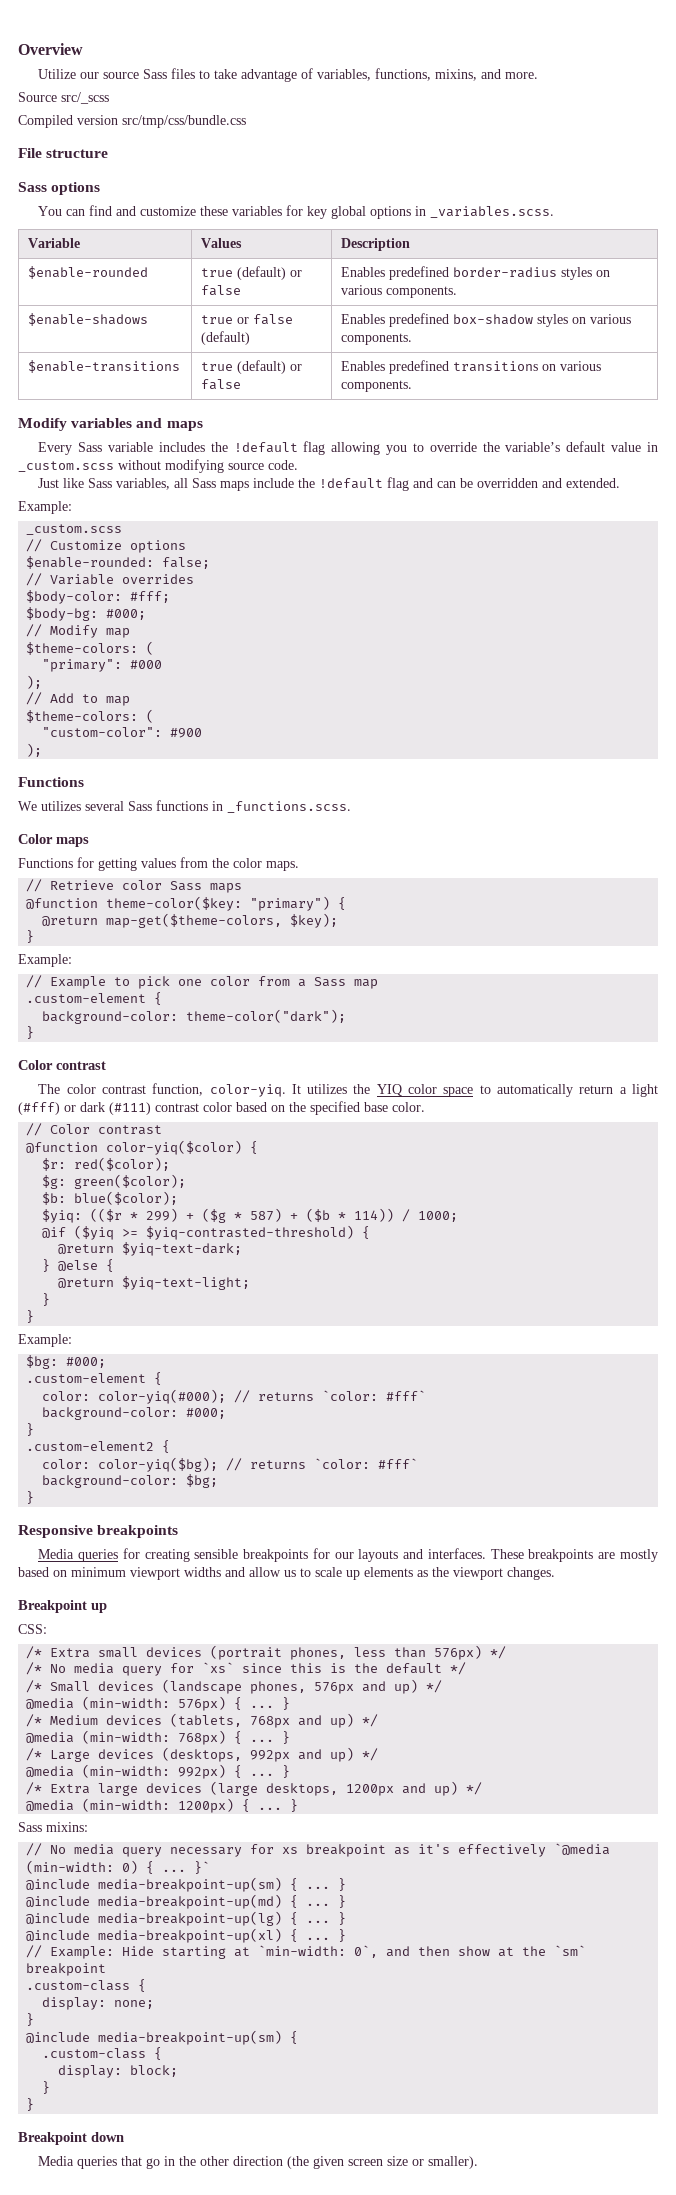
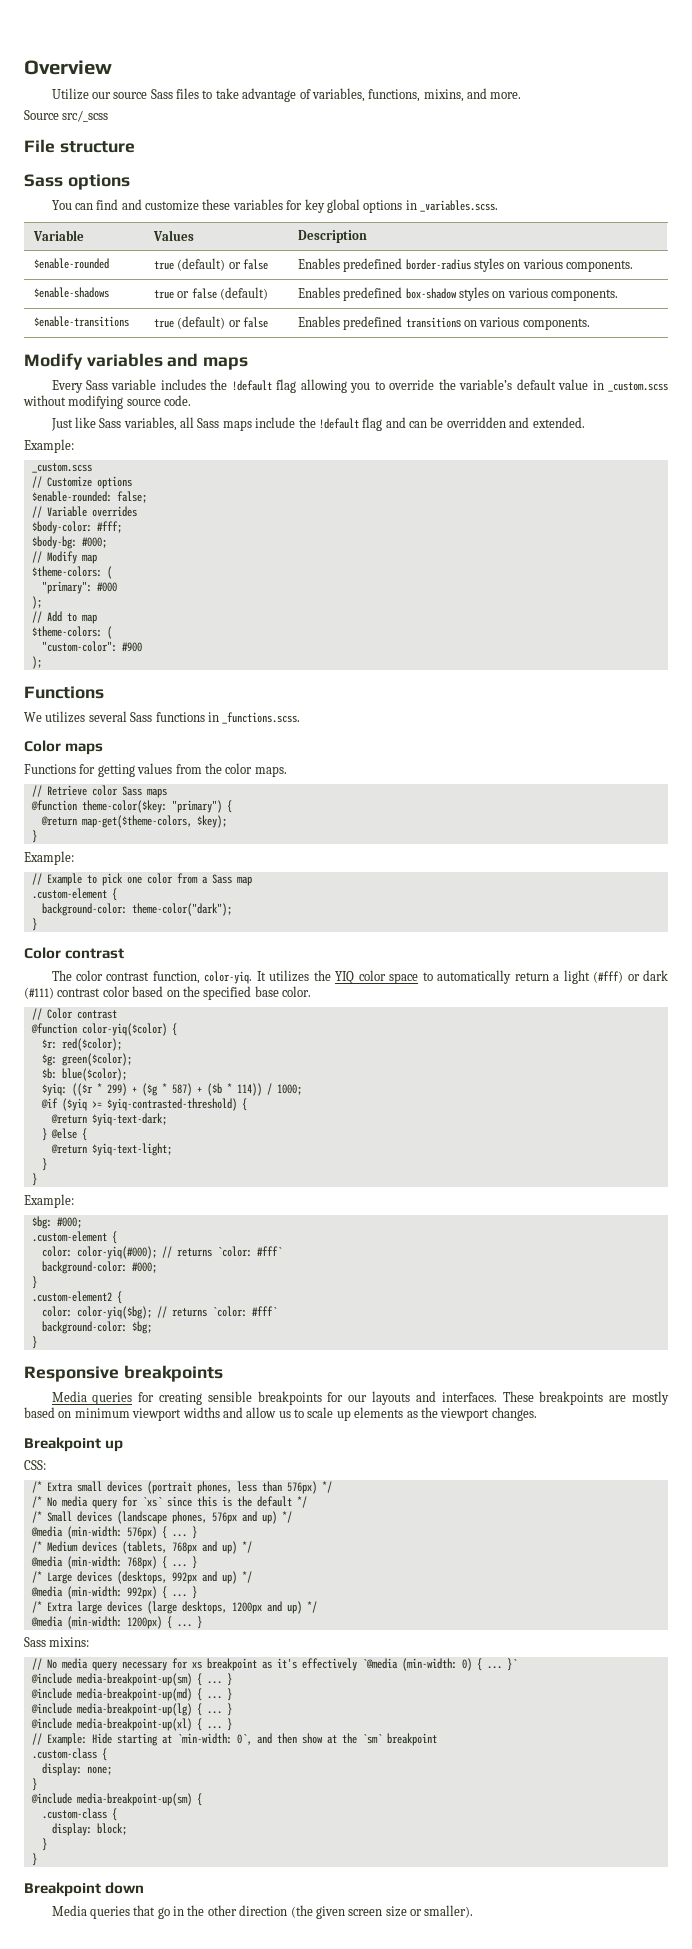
[18,115,246,128] // Compiled version src/tmp/css/bundle.css -> (109, 116) none

